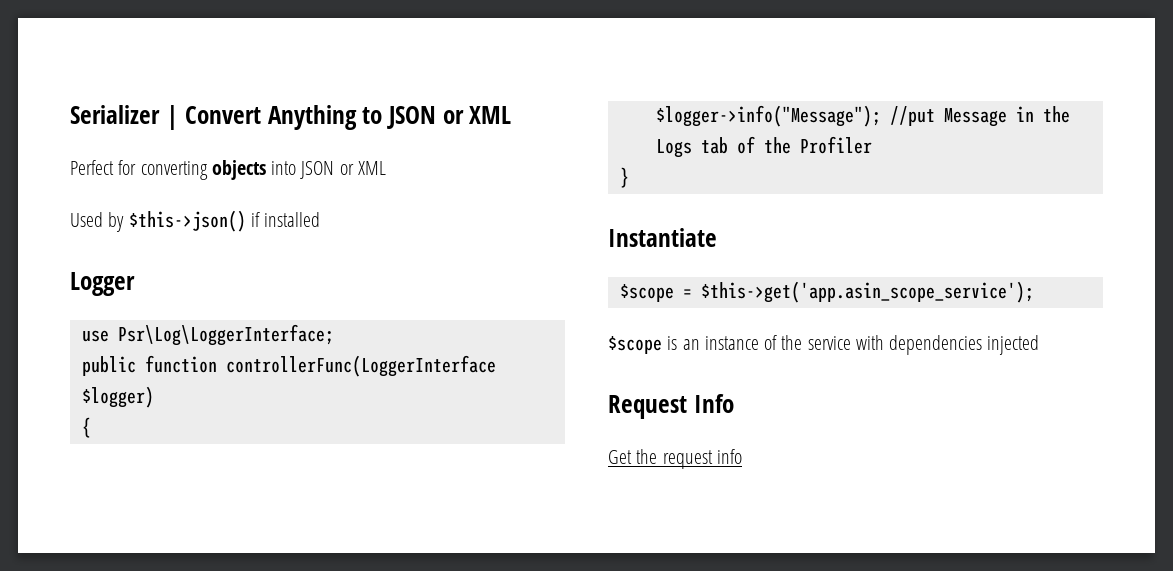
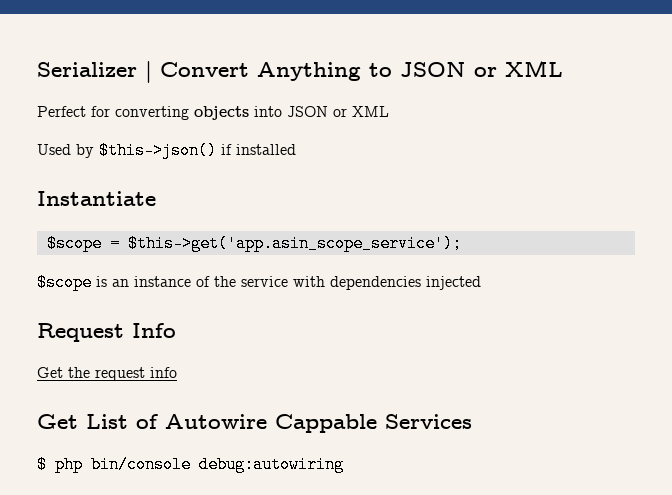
[70,272,135,296] [81,324,334,346] [81,355,496,377] [81,386,154,408] [81,417,91,438] [655,105,1070,127] [655,136,872,158] [619,167,629,188] // Logger // use Psr\Log\LoggerInterface; // public function controllerFunc(LoggerInterface $logger) // { // $logger->info("Message"); //put Message in the Logs tab of the Profiler // } -> (296, 149) none
(742, 456) none -> [37,414,472,433] [37,456,344,473] // Get List of Autowire Cappable Services // $ php bin/console debug:autowiring

